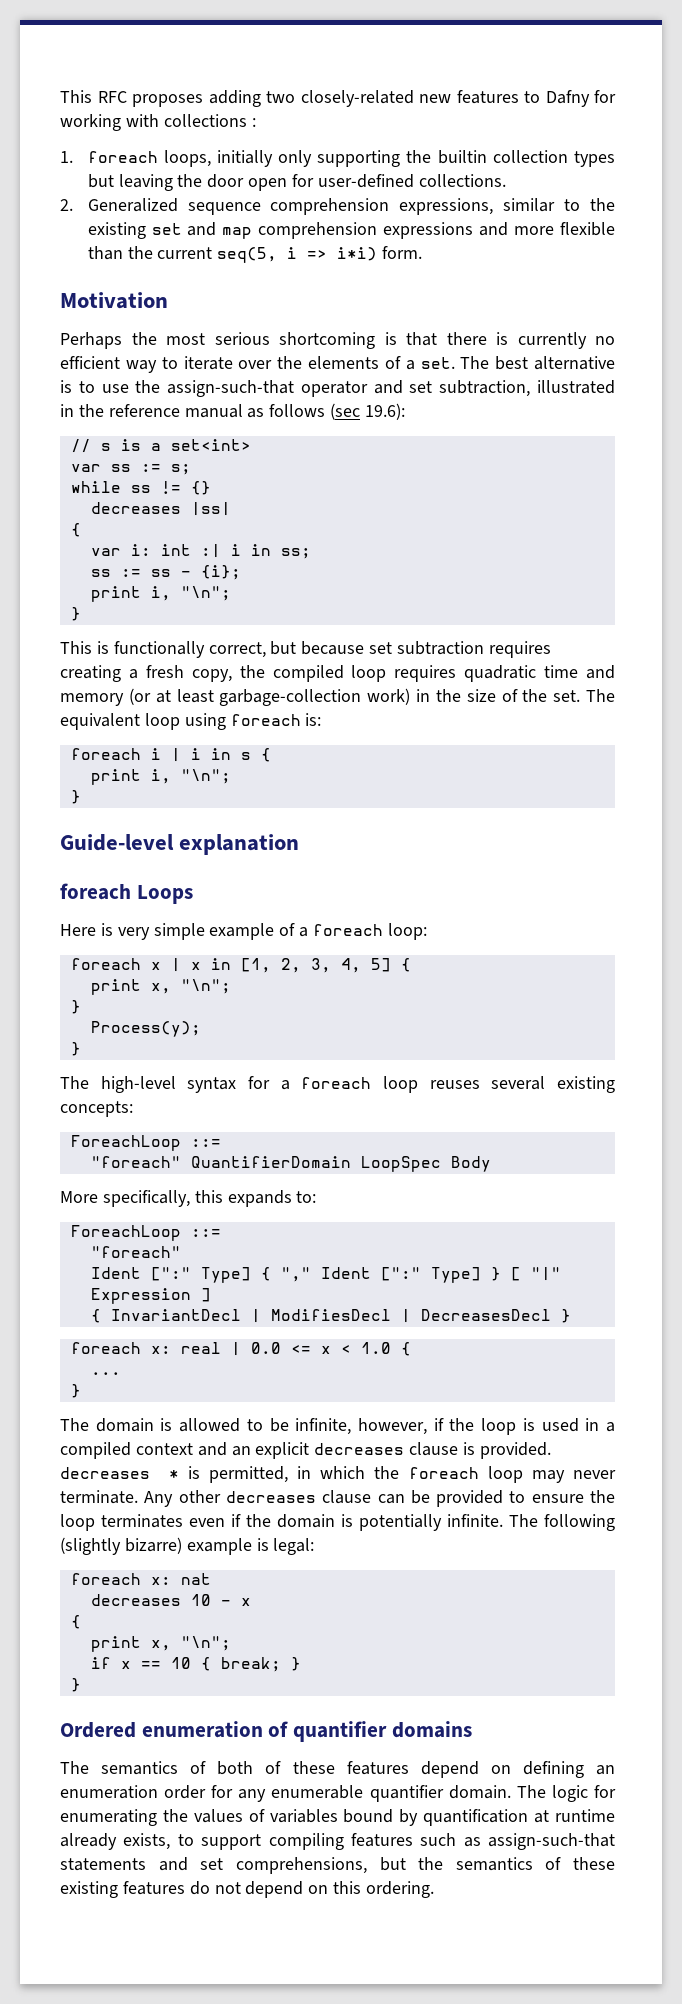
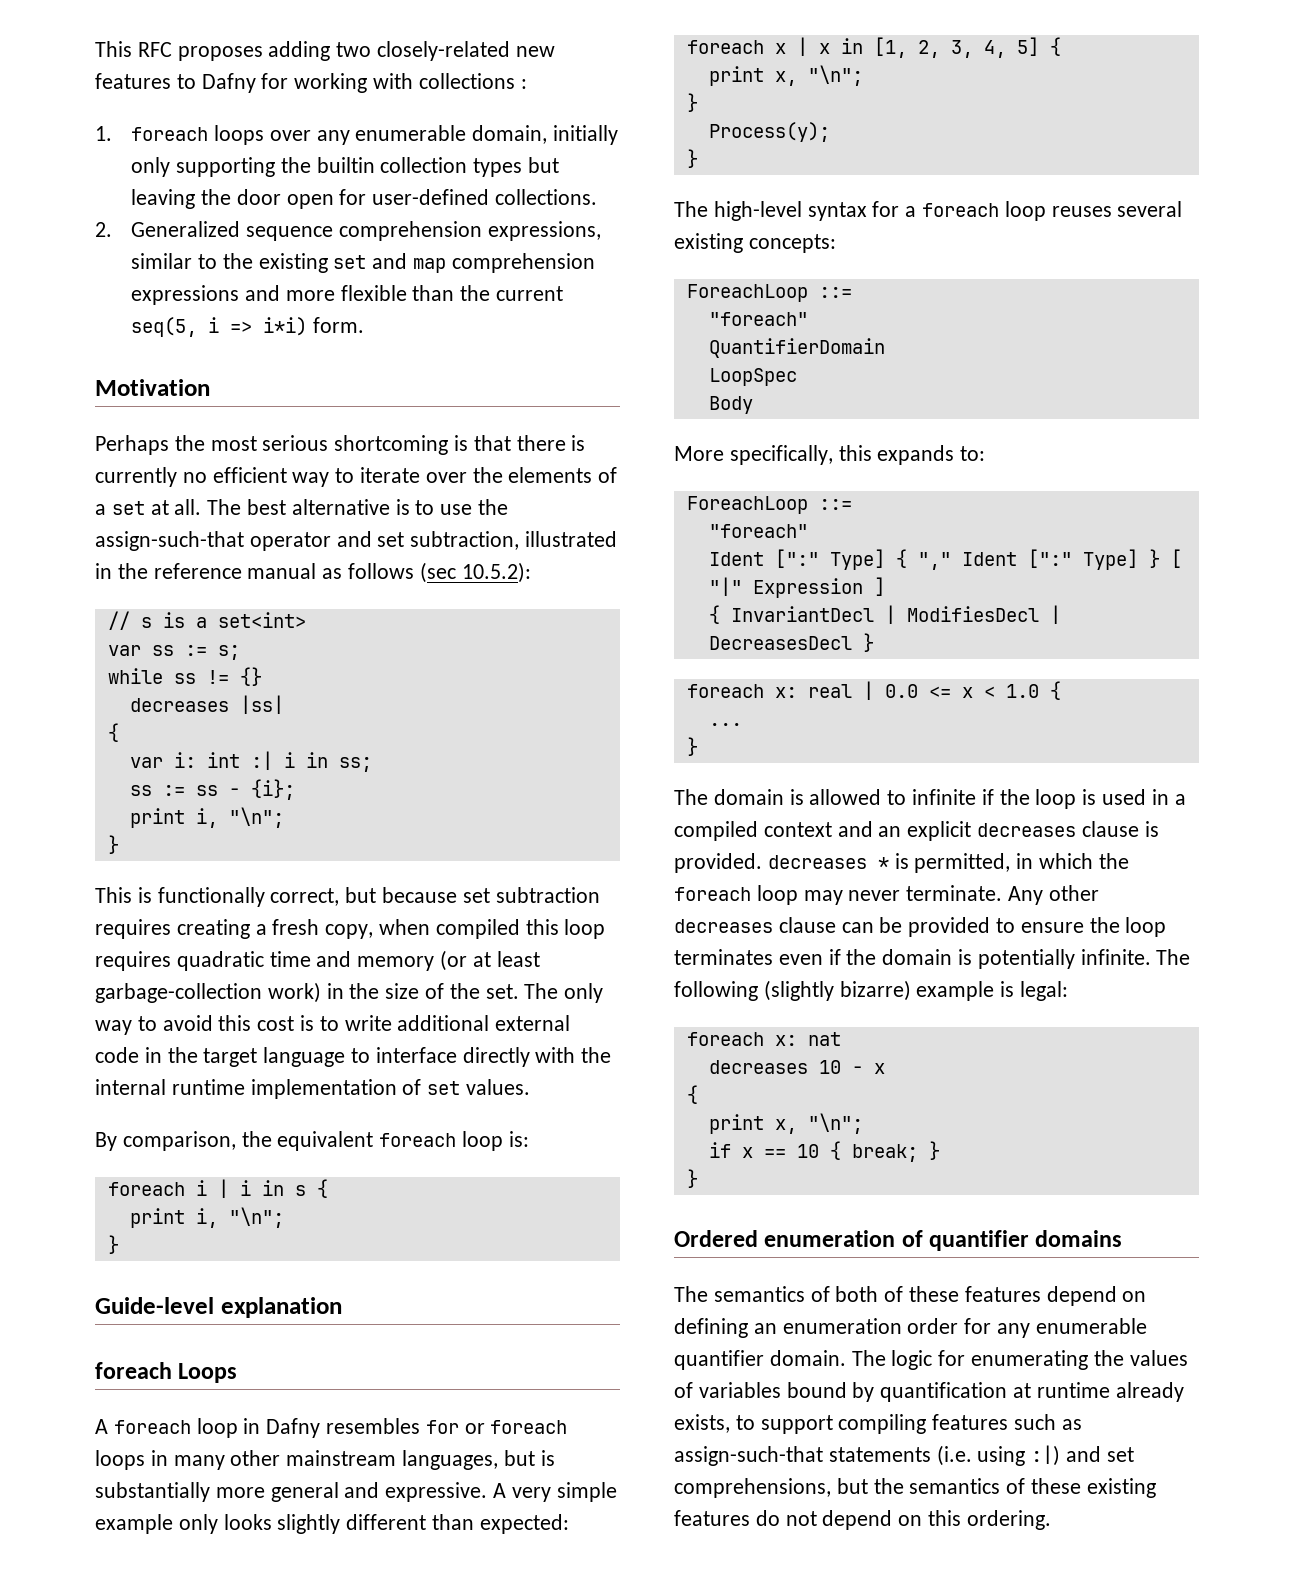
[163,150,211,167] loops, -> [214,125,548,145] loops over any enumerable domain,
[420,357,455,369] set. -> [111,499,202,515] set at all.
[365,403,406,420] 19.6): -> [461,562,531,583] 10.5.2):
[239,665,344,682] the compiled -> [379,919,559,939] when compiled this
[60,713,301,730] equivalent loop using foreach -> [564,983,604,1003] [95,1015,571,1035] [95,1047,612,1067] [95,1079,531,1099] [95,1131,504,1151] only way to avoid this cost is to write additional external code in the target language to interface directly with the internal runtime implementation of set values. // By comparison, the equivalent foreach loop
[60,923,427,940] Here is very simple example of a foreach loop: -> [95,1418,568,1438] [95,1450,555,1470] [95,1482,617,1502] [95,1514,569,1534] A foreach loop in Dafny resembles for or foreach loops in many other mainstream languages, but is substantially more general and expressive. A very simple example only looks slightly different than expected:
(181, 1162) none -> (808, 319) //
(351, 1162) none -> (885, 348) //
(441, 1164) none -> (797, 377) //
[269,1418,428,1435] be infinite, however, -> [912,789,977,805] infinite
(146, 1864) none -> [936,1445,1061,1466] (i.e. using :|)

